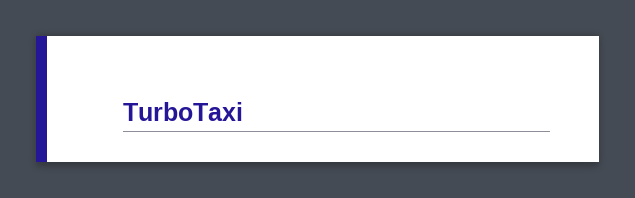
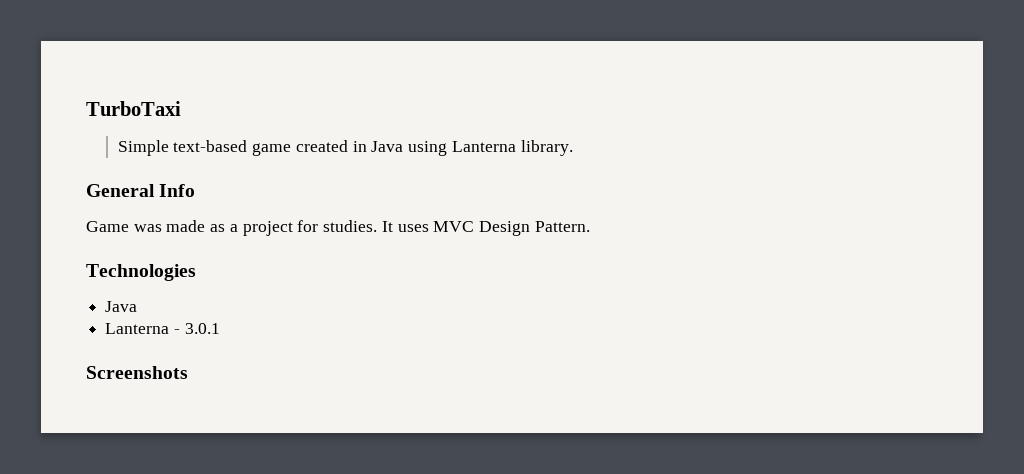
(243, 111) none -> [117,140,573,156] [86,184,196,197] [86,220,590,236] [86,264,196,281] [105,301,138,312] [105,323,220,334] [86,366,188,379] // Simple text-based game created in Java using Lanterna library. // General Info // Game was made as a project for studies. It uses MVC Design Pattern. // Technologies // Java // Lanterna - 3.0.1 // Screenshots

